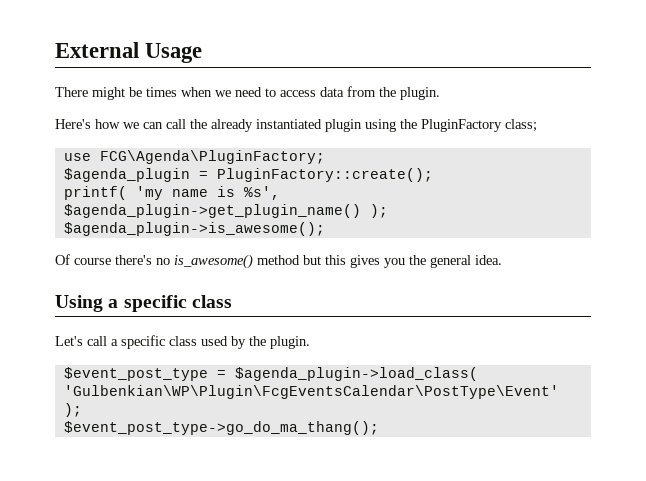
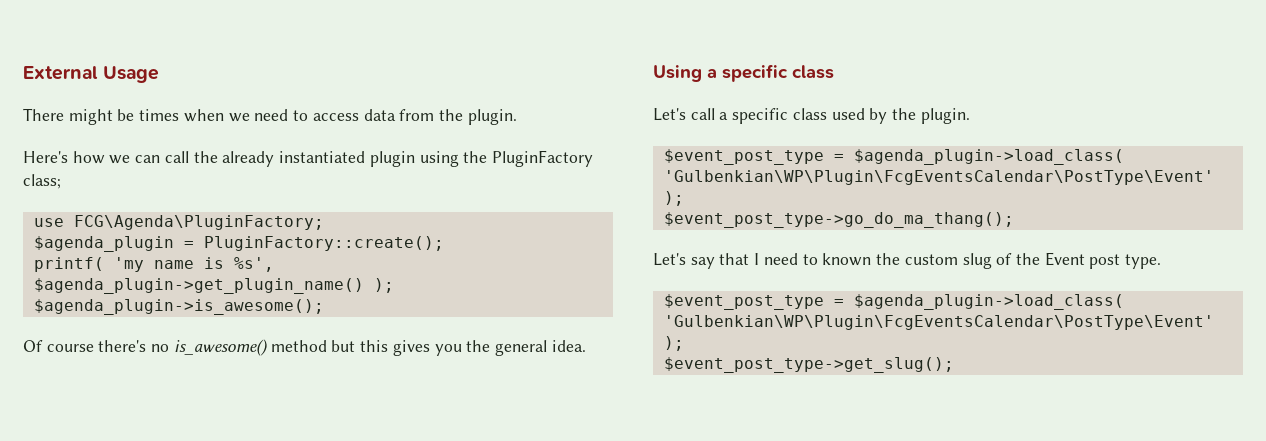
(379, 428) none -> [653,252,1162,269] [663,294,1124,310] [663,315,1214,330] [663,336,684,351] [663,357,954,373] // Let's say that I need to known the custom slug of the Event post type. // $event_post_type = $agenda_plugin->load_class( 'Gulbenkian\WP\Plugin\FcgEventsCalendar\PostType\Event' ); // $event_post_type->get_slug();

